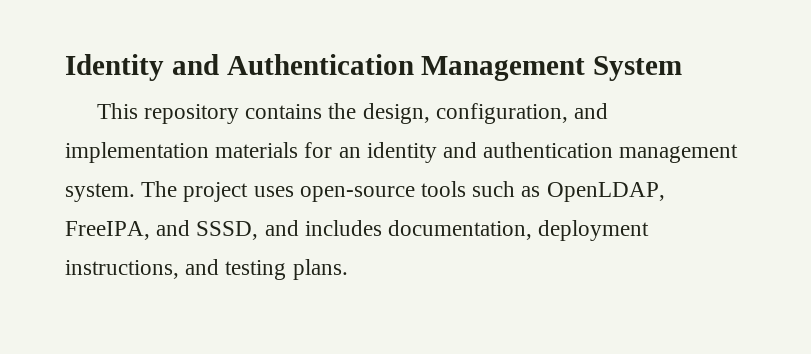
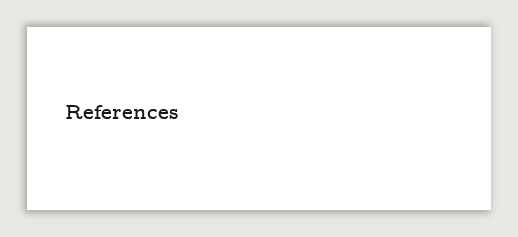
[65,54,683,81] [96,103,609,124] [65,142,739,163] [65,181,665,202] [65,220,650,241] [65,259,348,280] Identity and Authentication Management System // This repository contains the design, configuration, and implementation materials for an identity and authentication management system. The project uses open-source tools such as OpenLDAP, FreeIPA, and SSSD, and includes documentation, deployment instructions, and testing plans. -> [65,105,179,119] References

